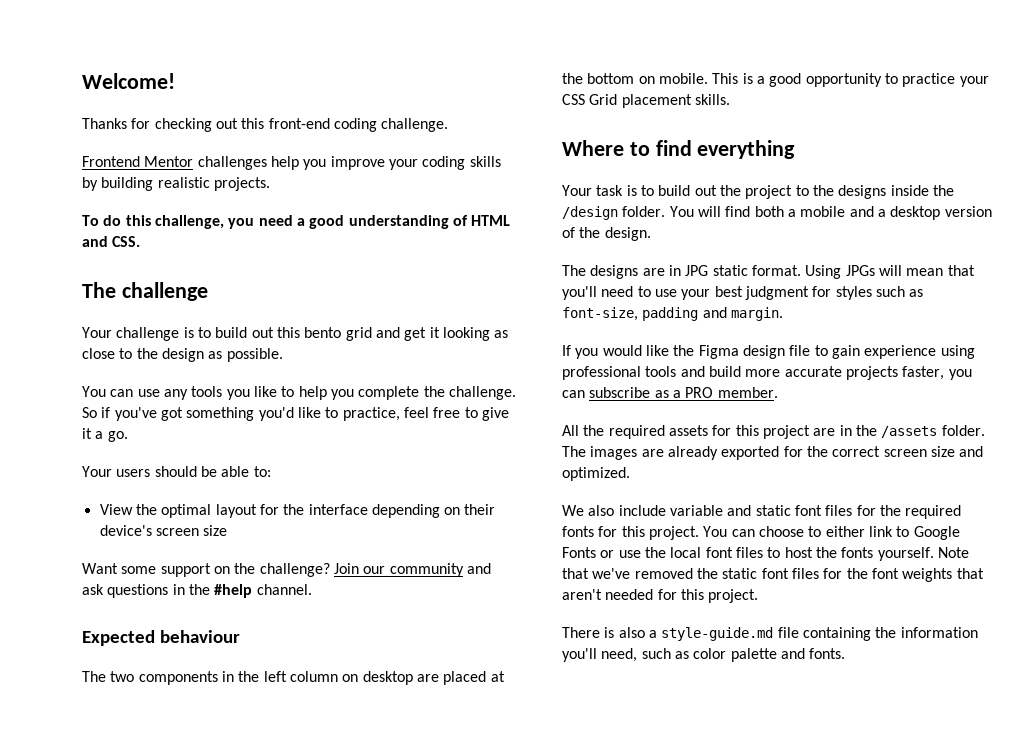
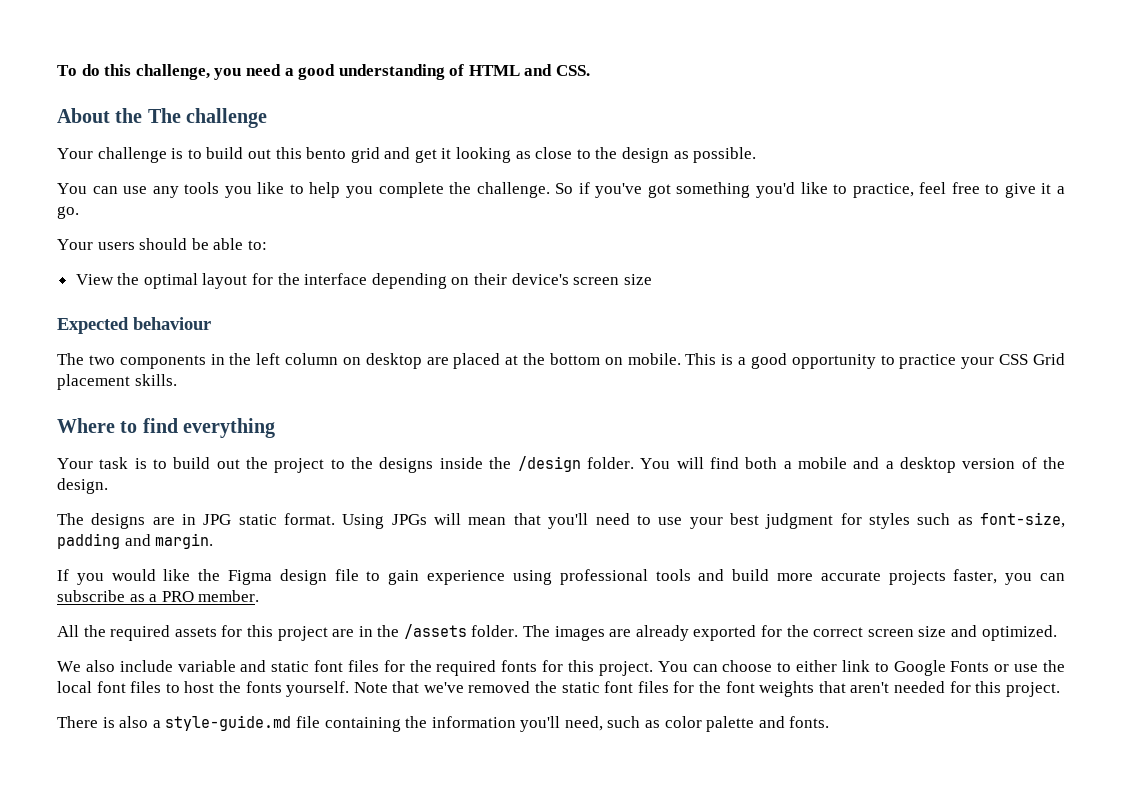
[82,73,175,89] [82,118,449,132] [82,156,501,170] [82,177,270,191] Welcome! // Thanks for checking out this front-end coding challenge. // Frontend Mentor challenges help you improve your coding skills by building realistic projects. // -> (57, 70) none
(141, 241) none -> [57,108,143,123] About the
[82,563,491,577] [82,584,312,598] // Want some support on the challenge? Join our community and ask questions in the #help channel. -> (652, 279) none

